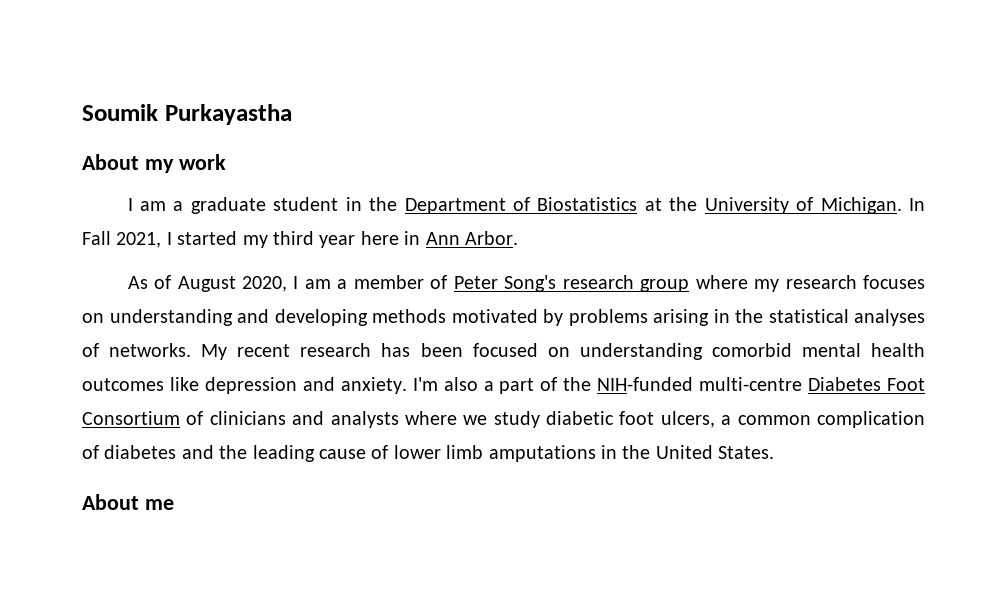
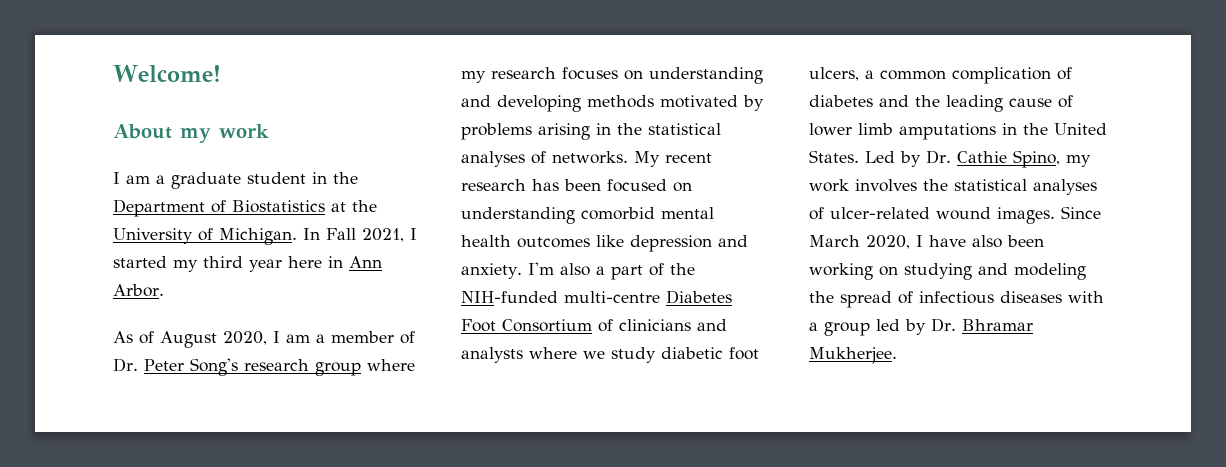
[82,104,292,125] Soumik Purkayastha -> [113,65,221,82] Welcome!
(448, 282) none -> [113,358,138,372] Dr.
[82,494,174,510] // About me -> [865,150,1091,168] [809,179,1097,195] [809,206,1101,224] [809,235,1044,249] [809,263,1086,280] [809,291,1104,308] [809,318,1033,336] [809,347,897,364] Led by Dr. Cathie Spino, my work involves the statistical analyses of ulcer-related wound images. Since March 2020, I have also been working on studying and modeling the spread of infectious diseases with a group led by Dr. Bhramar Mukherjee.

